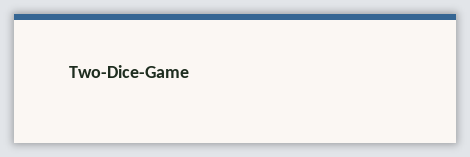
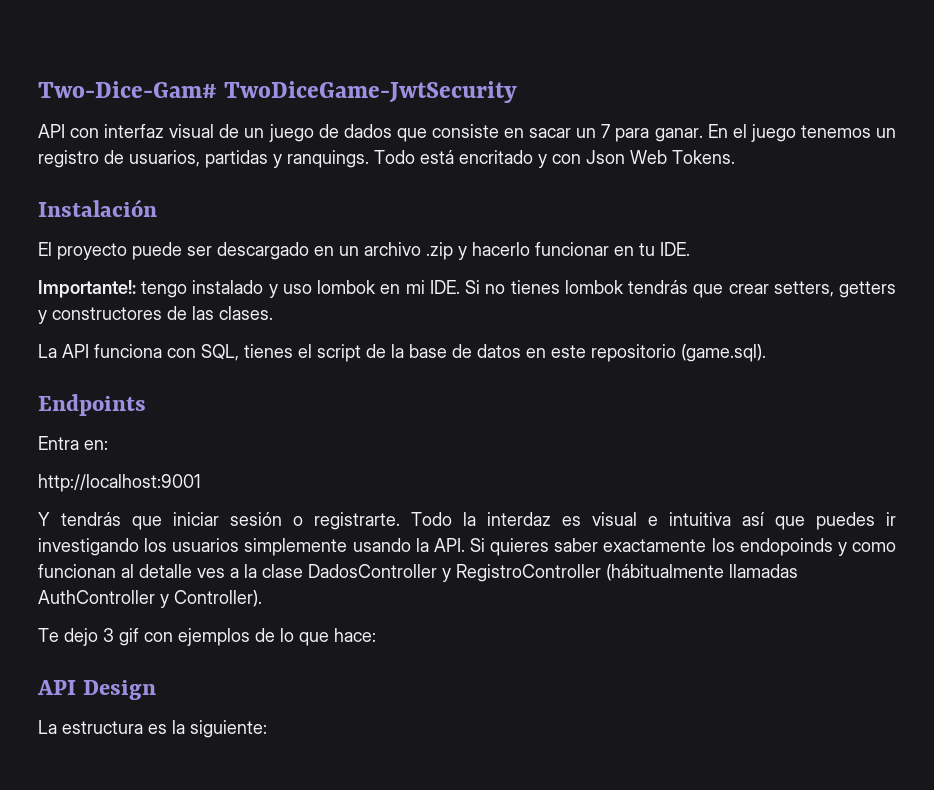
[69,65,189,78] Two-Dice-Game -> [38,81,518,103] [38,124,896,142] [38,150,735,168] [38,199,157,217] [38,242,690,260] [38,280,897,298] [38,306,273,324] [38,344,766,362] [38,394,146,416] [38,436,108,450] [38,474,201,492] [38,512,896,530] [38,538,896,556] [38,564,798,582] [38,590,262,608] [38,628,376,646] [37,680,156,700] [38,720,267,738] Two-Dice-Gam# TwoDiceGame-JwtSecurity // API con interfaz visual de un juego de dados que consiste en sacar un 7 para ganar. En el juego tenemos un registro de usuarios, partidas y ranquings. Todo está encritado y con Json Web Tokens. // Instalación // El proyecto puede ser descargado en un archivo .zip y hacerlo funcionar en tu IDE. // Importante!: tengo instalado y uso lombok en mi IDE. Si no tienes lombok tendrás que crear setters, getters y constructores de las clases. // La API funciona con SQL, tienes el script de la base de datos en este repositorio (game.sql). // Endpoints // Entra en: // http://localhost:9001 // Y tendrás que iniciar sesión o registrarte. Todo la interdaz es visual e intuitiva así que puedes ir investigando los usuarios simplemente usando la API. Si quieres saber exactamente los endopoinds y como funcionan al detalle ves a la clase DadosController y RegistroController (hábitualmente llamadas AuthController y Controller). // Te dejo 3 gif con ejemplos de lo que hace: // API Design // La estructura es la siguiente:

